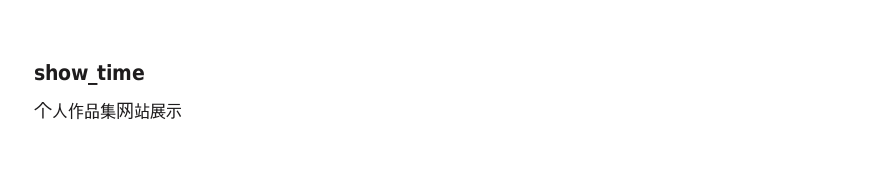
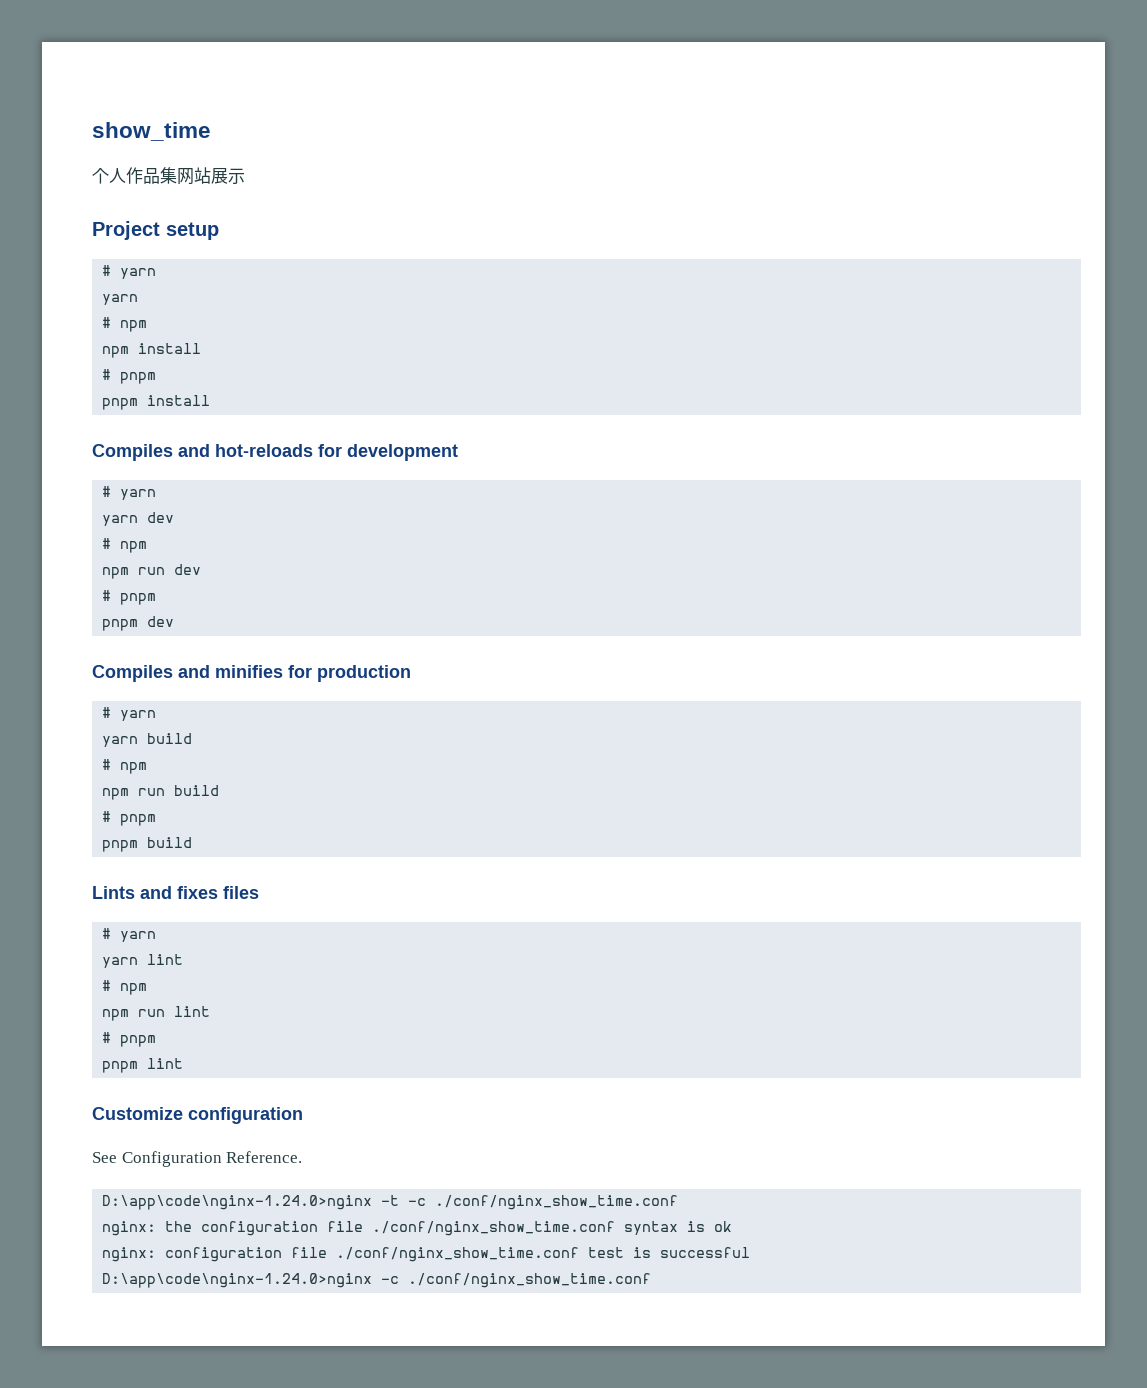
(182, 111) none -> [92,221,219,240] [102,265,157,279] [102,294,139,305] [102,317,148,332] [102,343,202,358] [102,369,157,384] [102,395,211,410] [92,444,458,461] [102,486,157,500] [102,512,175,526] [102,538,148,553] [102,564,202,579] [102,590,157,605] [102,616,175,631] [92,665,411,682] [102,707,157,721] [102,733,193,747] [102,759,148,774] [102,785,220,800] [102,811,157,826] [102,837,193,852] [92,886,259,899] [102,928,157,942] [102,954,184,968] [102,980,148,995] [102,1006,211,1021] [102,1032,157,1047] [102,1058,184,1073] [92,1107,303,1124] [92,1151,303,1167] [102,1195,679,1210] [102,1221,733,1236] [102,1247,751,1262] [102,1273,652,1288] // Project setup // # yarn // yarn // # npm // npm install // # pnpm // pnpm install // Compiles and hot-reloads for development // # yarn // yarn dev // # npm // npm run dev // # pnpm // pnpm dev // Compiles and minifies for production // # yarn // yarn build // # npm // npm run build // # pnpm // pnpm build // Lints and fixes files // # yarn // yarn lint // # npm // npm run lint // # pnpm // pnpm lint // Customize configuration // See Configuration Reference. // D:\app\code\nginx-1.24.0>nginx -t -c ./conf/nginx_show_time.conf // nginx: the configuration file ./conf/nginx_show_time.conf syntax is ok // nginx: configuration file ./conf/nginx_show_time.conf test is successful // D:\app\code\nginx-1.24.0>nginx -c ./conf/nginx_show_time.conf

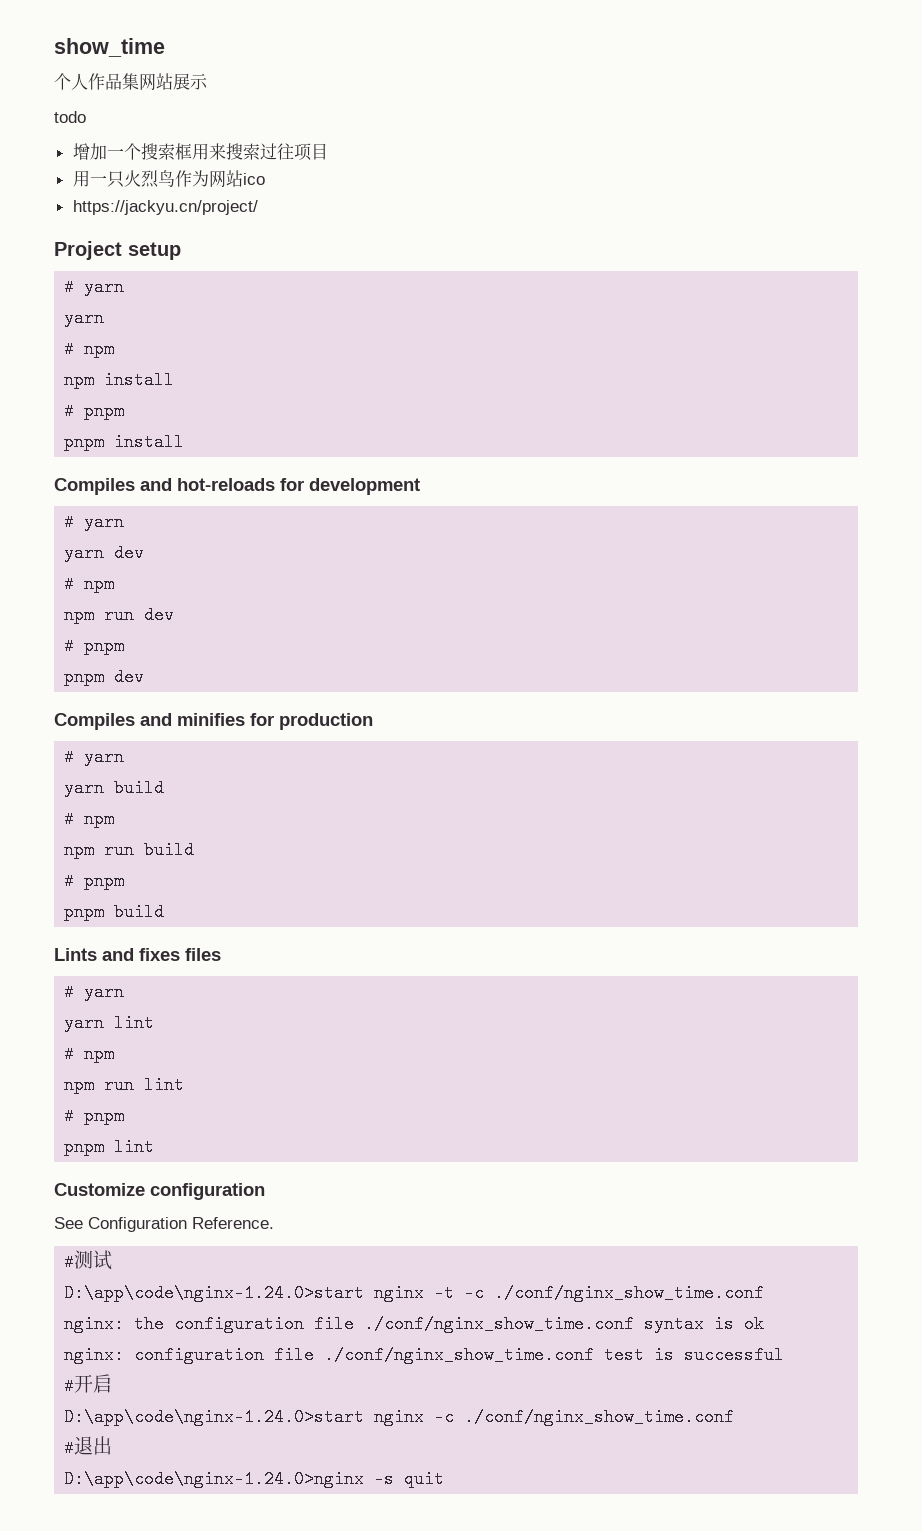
(245, 176) none -> [54,111,86,123] [72,143,328,161] [72,170,265,188] [72,200,258,215] // todo // 增加一个搜索框用来搜索过往项目 // 用一只火烈鸟作为网站ico // https://jackyu.cn/project/
[102,1195,373,1210] D:\app\code\nginx-1.24.0>nginx -> [64,1250,113,1271] [64,1284,425,1302] #测试 // D:\app\code\nginx-1.24.0>start nginx
[102,1273,652,1288] D:\app\code\nginx-1.24.0>nginx -c ./conf/nginx_show_time.conf -> [64,1374,113,1395] [64,1408,735,1426] [64,1436,113,1457] [64,1470,445,1488] #开启 // D:\app\code\nginx-1.24.0>start nginx -c ./conf/nginx_show_time.conf // #退出 // D:\app\code\nginx-1.24.0>nginx -s quit

